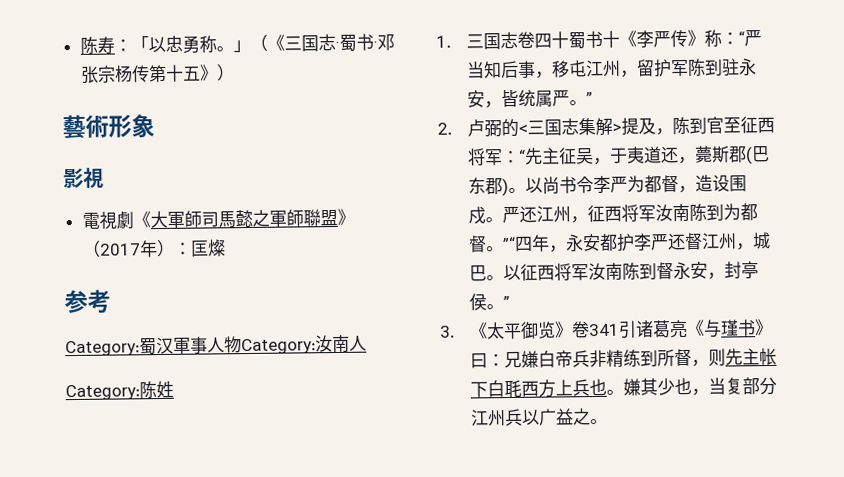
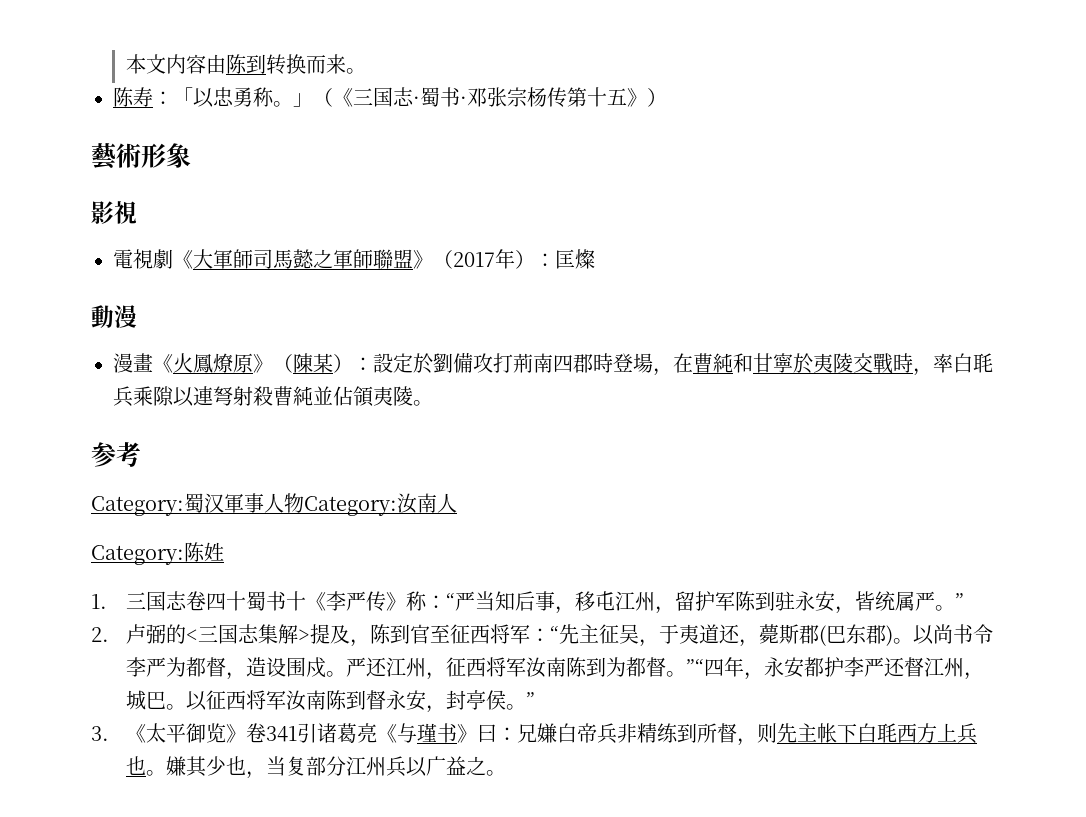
(79, 45) none -> [126,54,367,75] 本文内容由陈到转换而来。 //
(226, 248) none -> [91,305,137,328] [113,353,993,376] [113,386,433,407] // 動漫 // 漫畫《火鳳燎原》（陳某）：設定於劉備攻打荊南四郡時登場，在曹純和甘寧於夷陵交戰時，率白毦兵乘隙以連弩射殺曹純並佔領夷陵。

